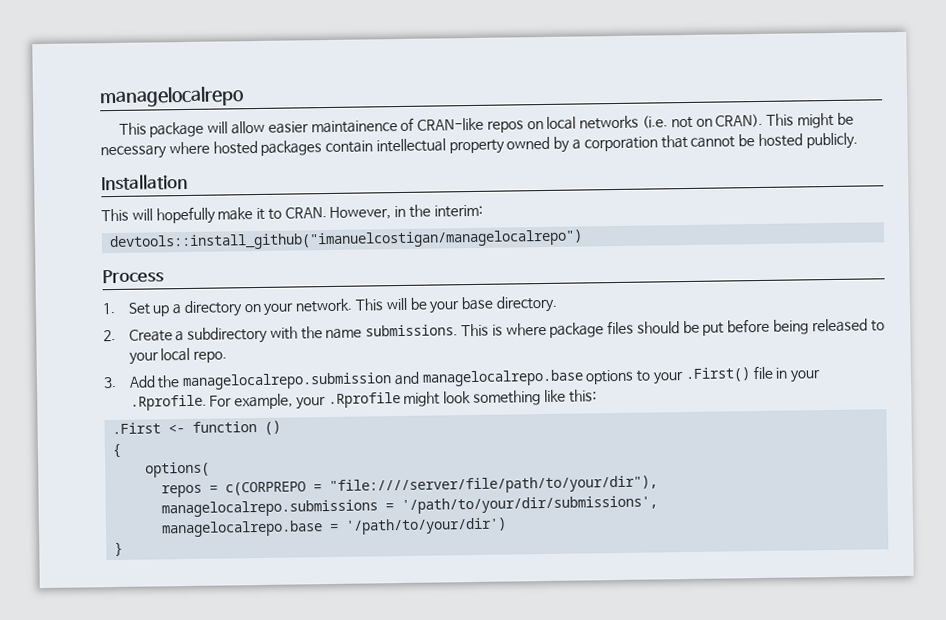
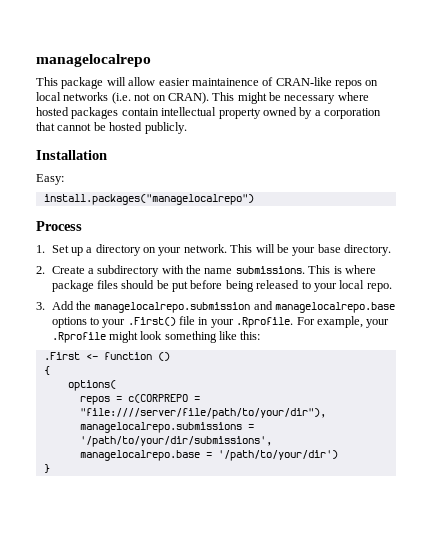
[101,204,483,225] [109,229,584,252] This will hopefully make it to CRAN. However, in the interim: // devtools::install_github("imanuelcostigan/managelocalrepo") -> [36,174,64,185] [43,194,254,205] Easy: // install.packages("managelocalrepo")

